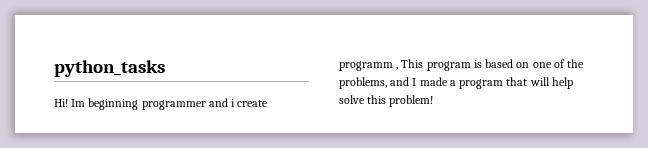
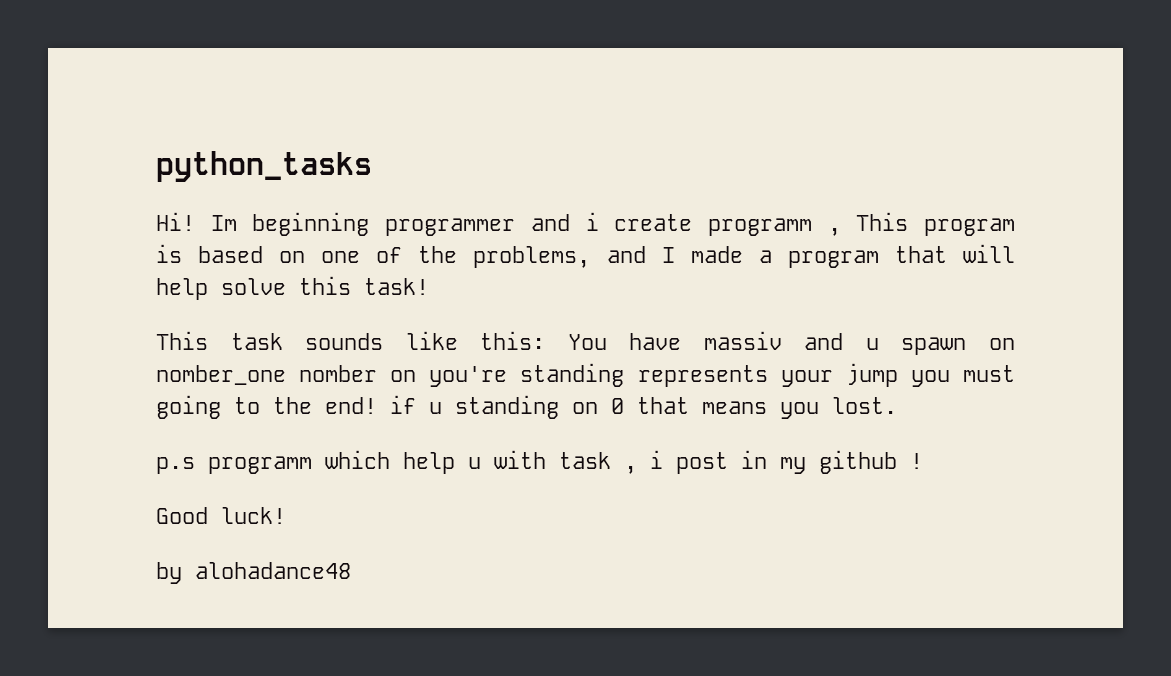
[389,95,434,107] problem! -> [364,278,429,295] [156,331,1015,355] [156,363,1015,387] [156,395,897,419] [156,450,923,474] [156,507,286,524] [156,562,351,584] task! // This task sounds like this: You have massiv and u spawn on nomber_one nomber on you're standing represents your jump you must going to the end! if u standing on 0 that means you lost. // p.s programm which help u with task , i post in my github ! // Good luck! // by alohadance48

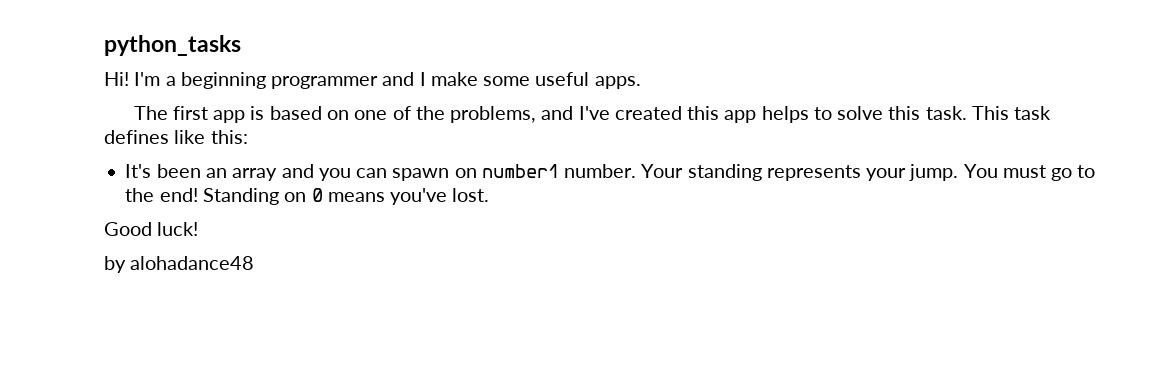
[210,215,237,231] Im -> [134,72,176,86] I'm a
[585,212,1016,236] i create programm , This program -> [419,72,641,89] [133,106,246,123] I make some useful apps. // The first app
[661,244,1016,268] [156,278,208,300] I made a program that will help -> [578,106,832,123] I've created this app helps to
[364,278,429,295] task! // -> [925,106,967,120] task.
[305,333,384,350] sounds -> [104,130,169,144] defines
[567,331,1015,355] [156,363,1015,387] [156,395,897,419] [156,450,923,474] You have massiv and u spawn on nomber_one nomber on you're standing represents your jump you must going to the end! if u standing on 0 that means you lost. // p.s programm which help u with task , i post in my github ! -> [125,164,1096,181] [125,188,490,205] // It's been an array and you can spawn on number1 number. Your standing represents your jump. You must go to the end! Standing on 0 means you've lost.

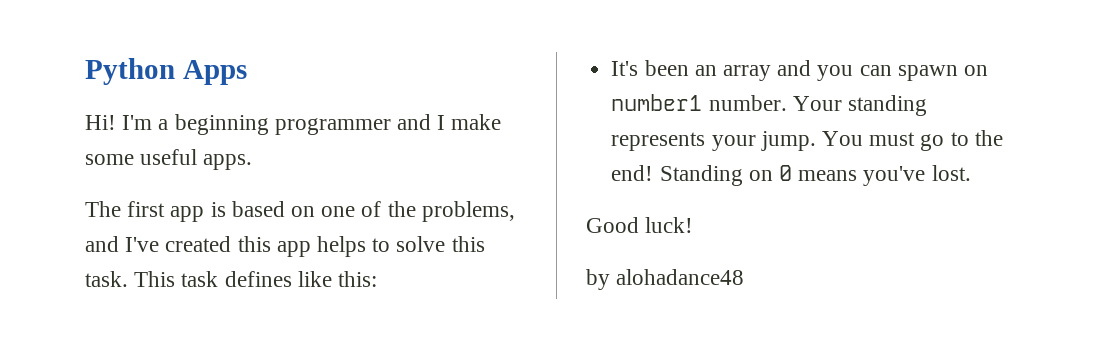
[104,35,241,56] python_tasks -> [85,58,247,85] Python Apps

